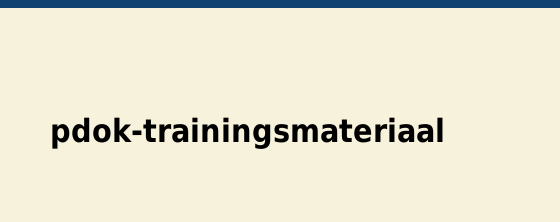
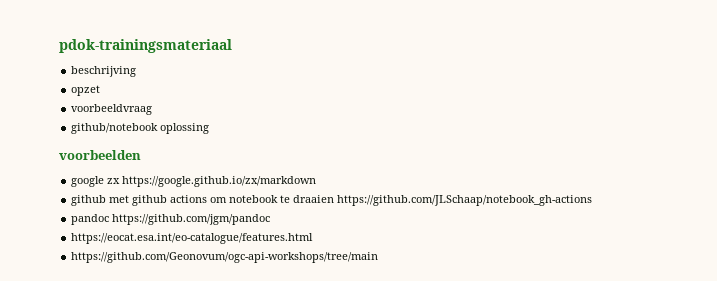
(445, 133) none -> [71,66,137,77] [71,85,101,96] [71,104,153,115] [71,123,210,134] [59,150,141,160] [71,176,317,187] [71,195,593,206] [71,214,271,225] [71,233,314,244] [71,252,379,263] // beschrijving // opzet // voorbeeldvraag // github/notebook oplossing // voorbeelden // google zx https://google.github.io/zx/markdown // github met github actions om notebook te draaien https://github.com/JLSchaap/notebook_gh-actions // pandoc https://github.com/jgm/pandoc // https://eocat.esa.int/eo-catalogue/features.html // https://github.com/Geonovum/ogc-api-workshops/tree/main

